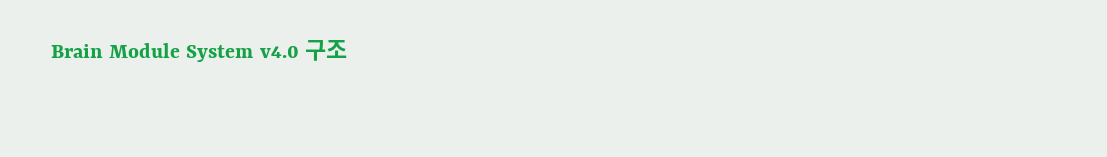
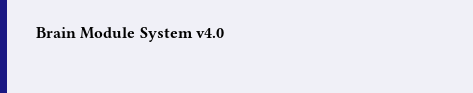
[304,40,347,61] 구조 -> (224, 33) none

